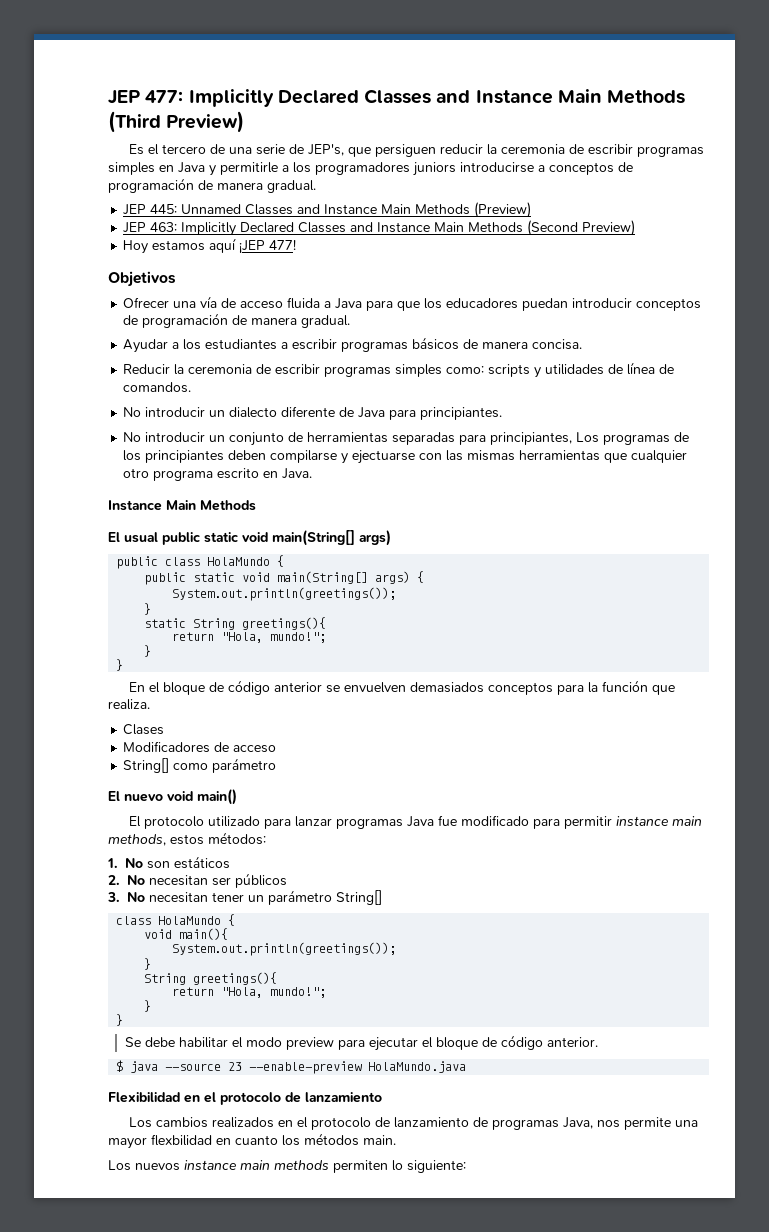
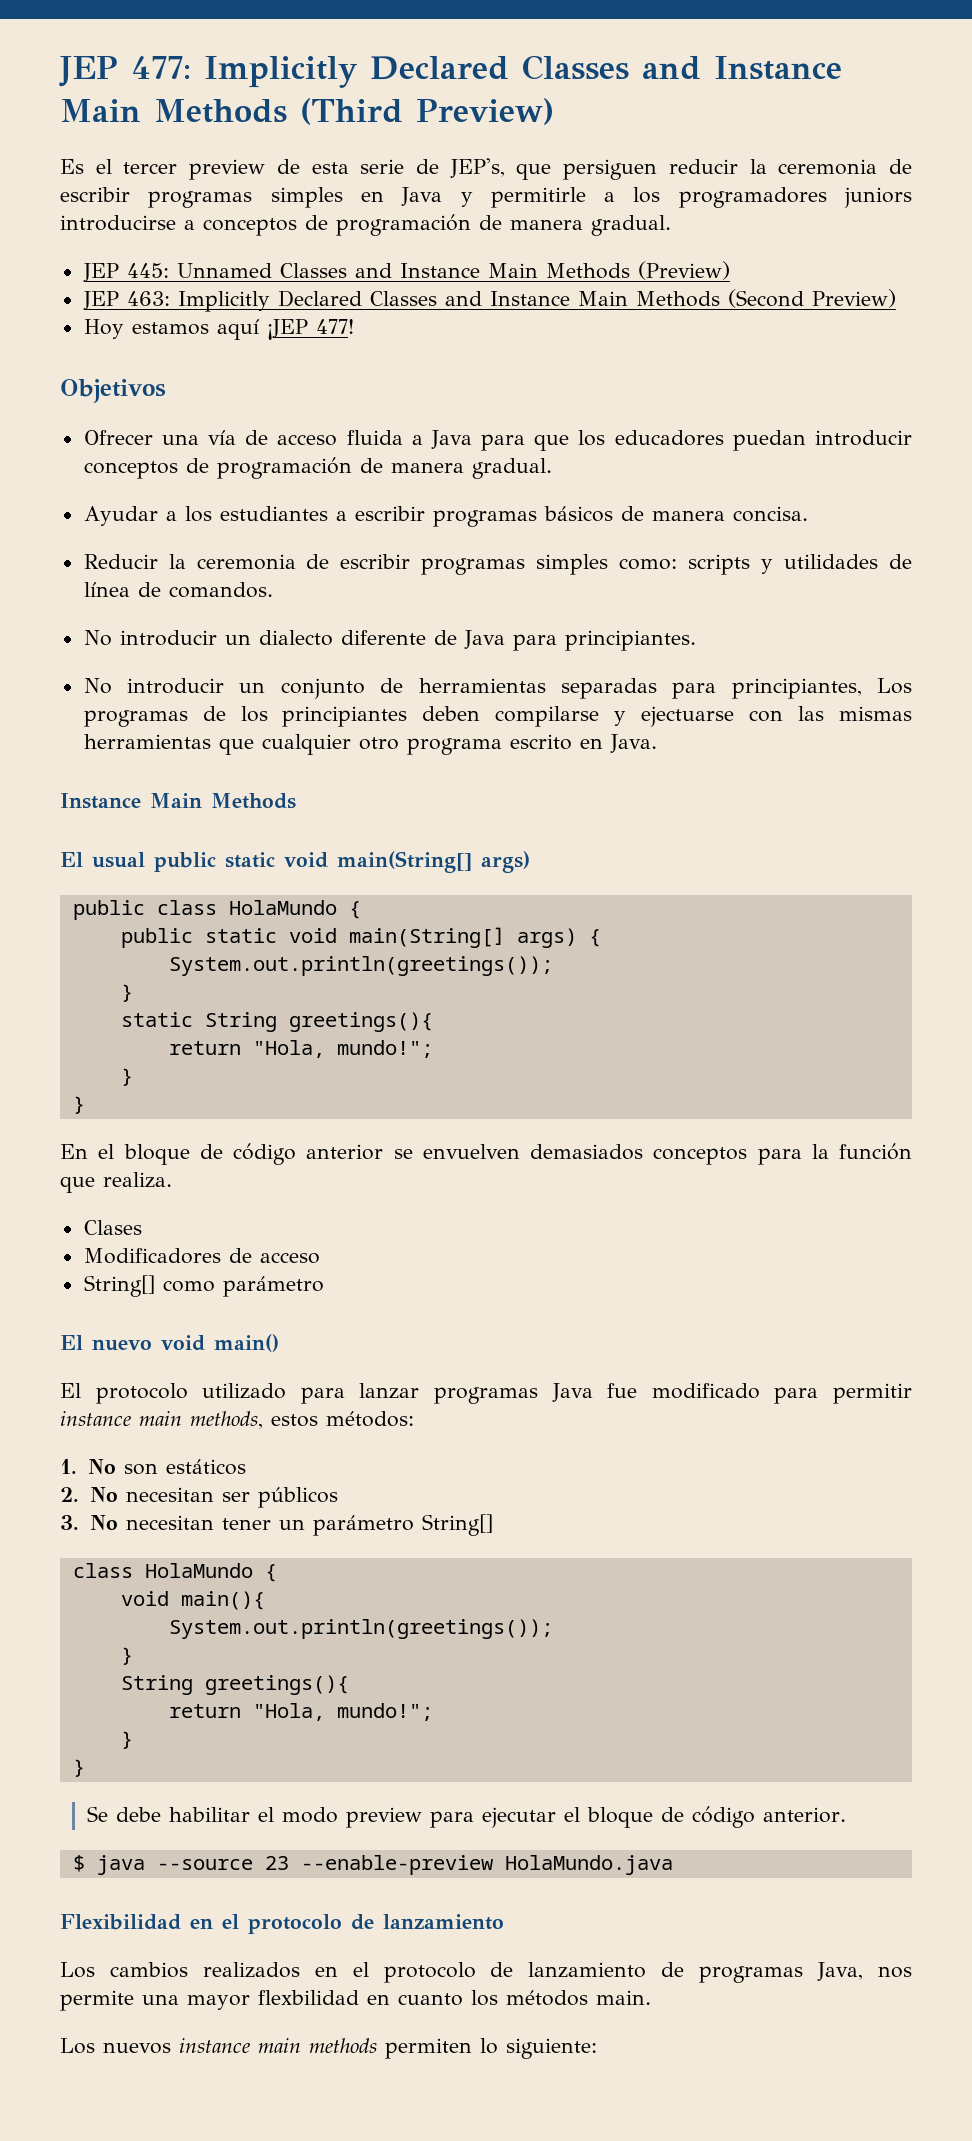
[161,144,252,154] tercero de una -> [123,159,349,180] tercer preview de esta

